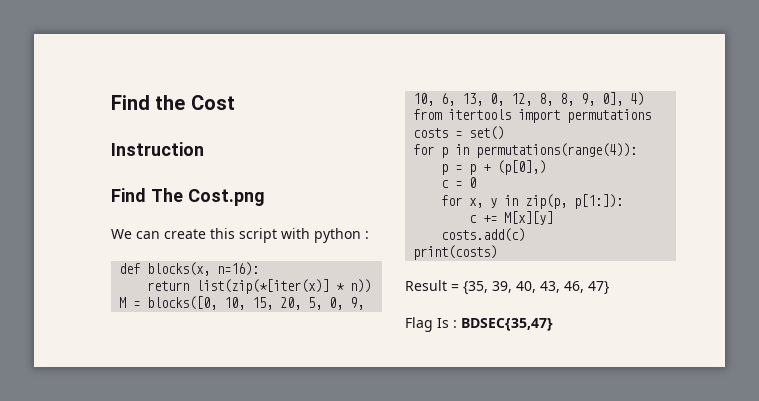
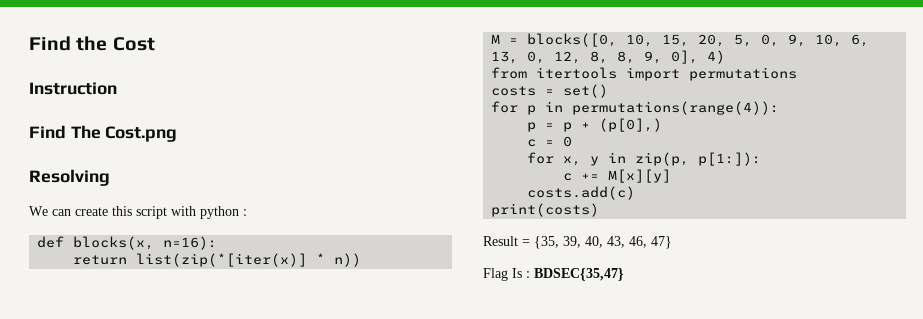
(265, 197) none -> [29,169,110,186] // Resolving

